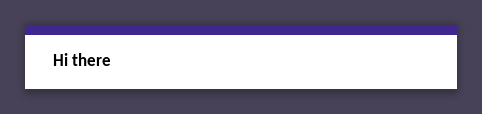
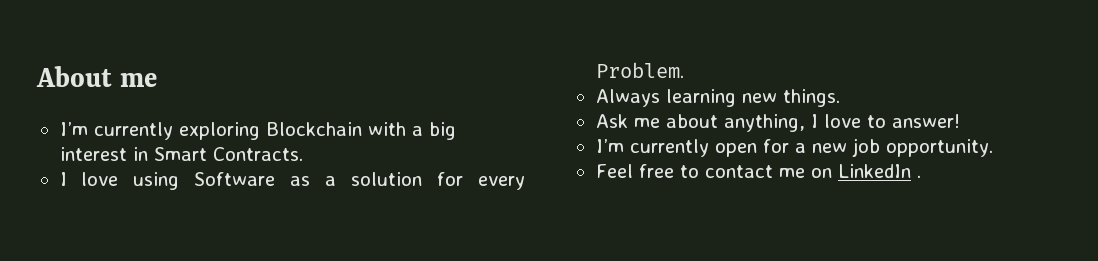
[53,53,112,66] Hi there -> [36,66,158,87] [59,122,456,140] [59,147,303,161] [59,172,525,190] [595,62,684,78] [595,89,840,107] [595,114,960,132] [595,138,993,157] [595,164,921,178] About me // I’m currently exploring Blockchain with a big interest in Smart Contracts. // I love using Software as a solution for every Problem. // Always learning new things. // Ask me about anything, I love to answer! // I’m currently open for a new job opportunity. // Feel free to contact me on LinkedIn .

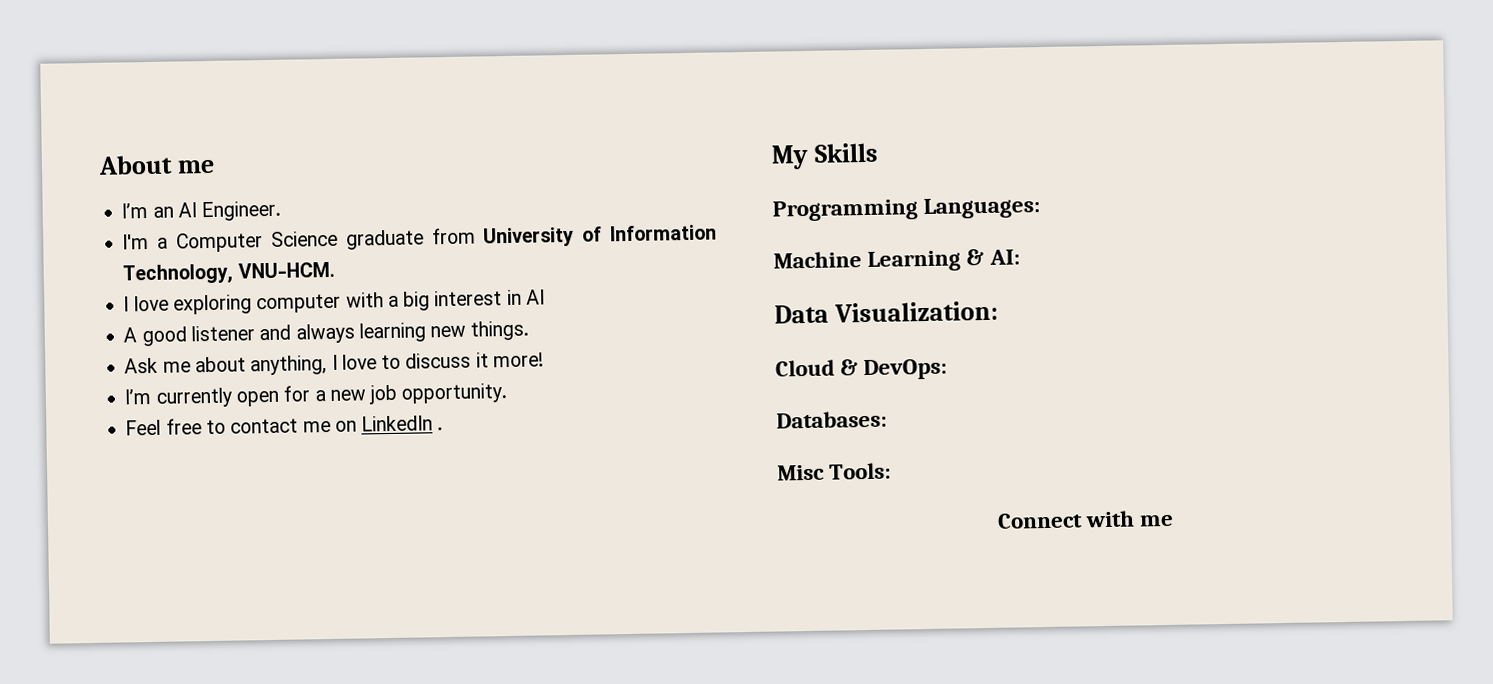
[93,122,362,140] currently exploring Blockchain -> [152,200,282,222] [122,224,717,253] [122,261,335,285] [123,293,342,315] an AI Engineer. // I'm a Computer Science graduate from University of Information Technology, VNU-HCM. // I love exploring computer
[153,147,303,161] [59,172,525,190] [595,62,684,78] [595,89,660,107] Smart Contracts. // I love using Software as a solution for every Problem. // Always -> [525,289,545,305] [123,323,355,347] AI // A good listener and always
[891,114,960,128] answer! -> [405,352,544,369] discuss it more!
(921, 176) none -> [771,142,878,170] [772,197,1041,222] [773,248,1020,272] [774,300,998,324] [775,358,948,381] [776,410,887,429] [777,462,892,481] [996,510,1175,529] // My Skills // Programming Languages: // Machine Learning & AI: // Data Visualization: // Cloud & DevOps: // Databases: // Misc Tools: // Connect with me

